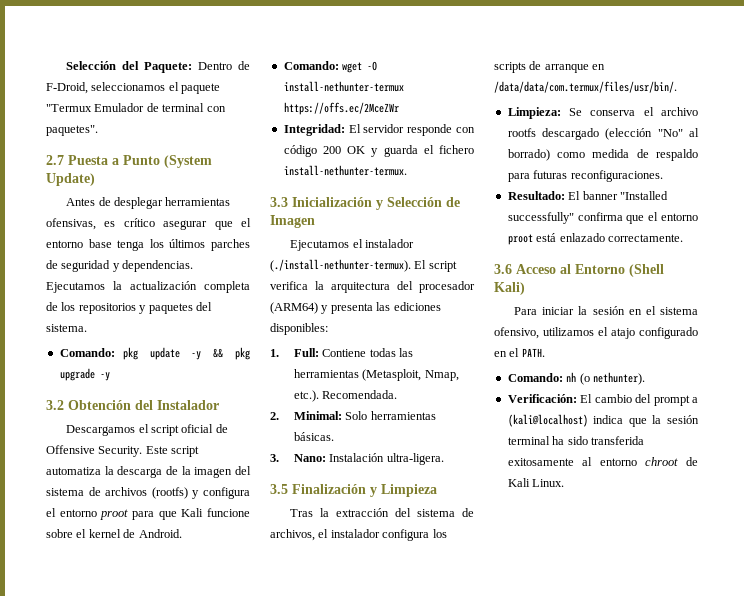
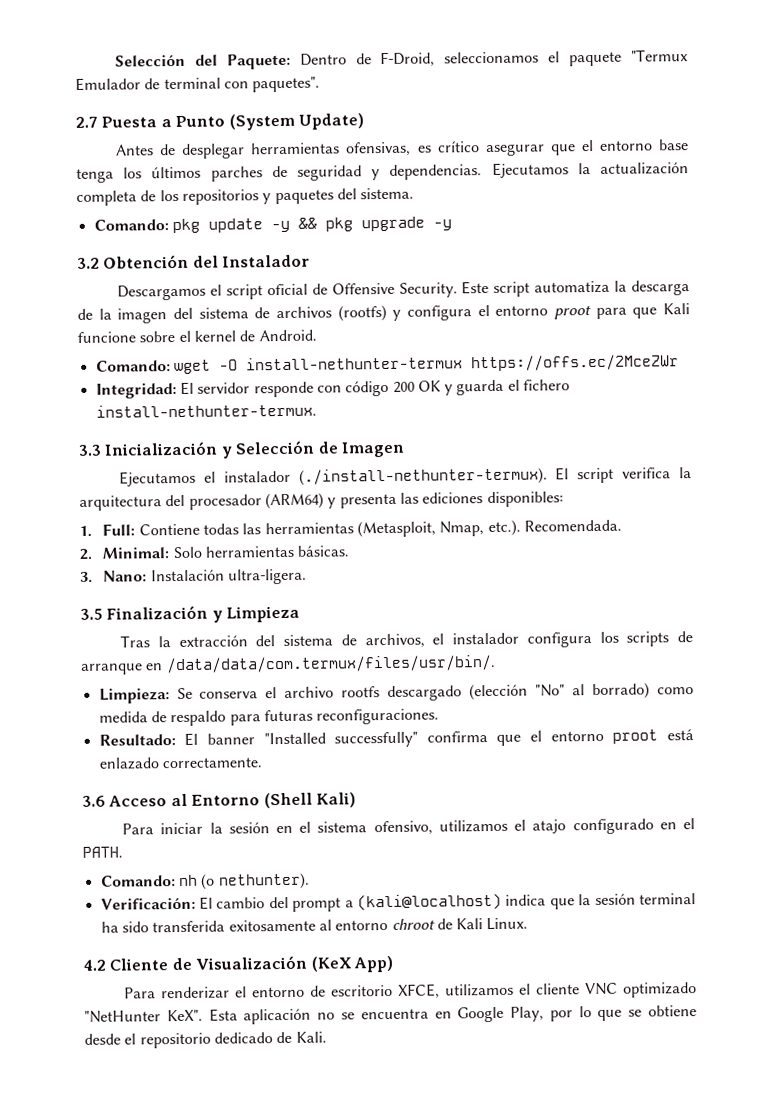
(565, 483) none -> [83,955,394,973] [124,982,698,1000] [84,1005,697,1025] [84,1031,327,1049] // 4.2 Cliente de Visualización (KeX App) // Para renderizar el entorno de escritorio XFCE, utilizamos el cliente VNC optimizado "NetHunter KeX". Esta aplicación no se encuentra en Google Play, por lo que se obtiene desde el repositorio dedicado de Kali.

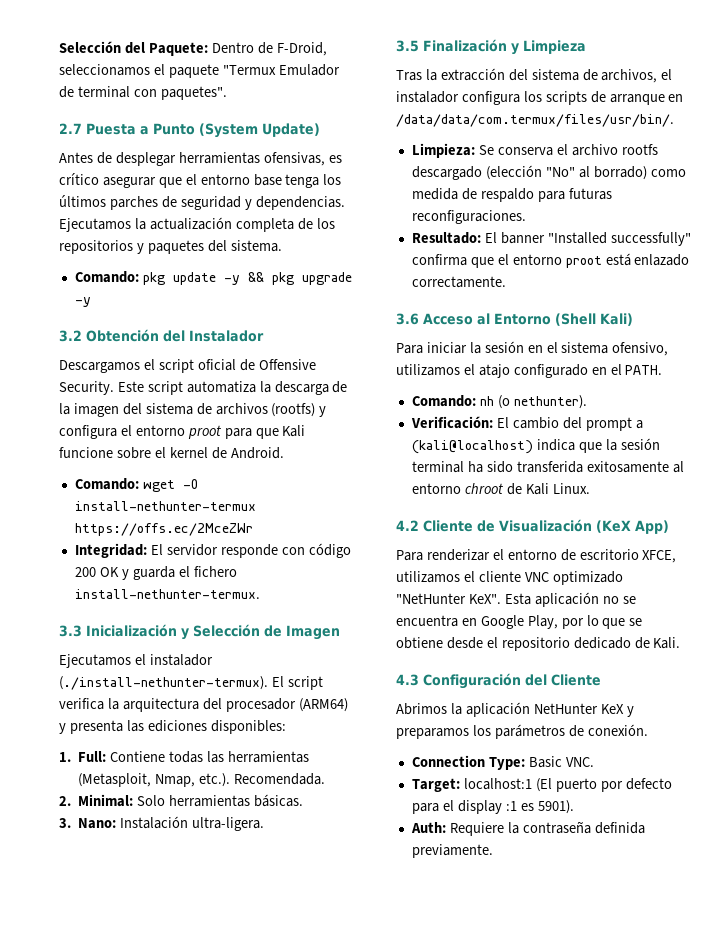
(327, 1037) none -> [396,673,601,689] [396,702,634,717] [396,724,648,739] [411,755,594,770] [411,778,672,792] [411,800,574,814] [410,821,645,836] [411,844,493,858] // 4.3 Configuración del Cliente // Abrimos la aplicación NetHunter KeX y preparamos los parámetros de conexión. // Connection Type: Basic VNC. // Target: localhost:1 (El puerto por defecto para el display :1 es 5901). // Auth: Requiere la contraseña definida previamente.

